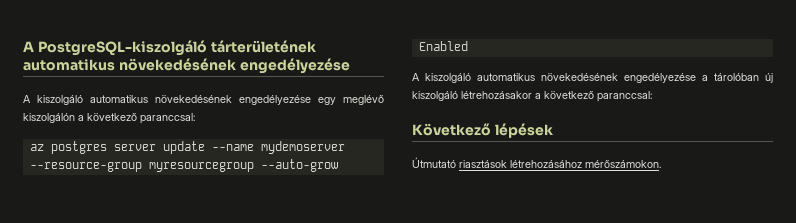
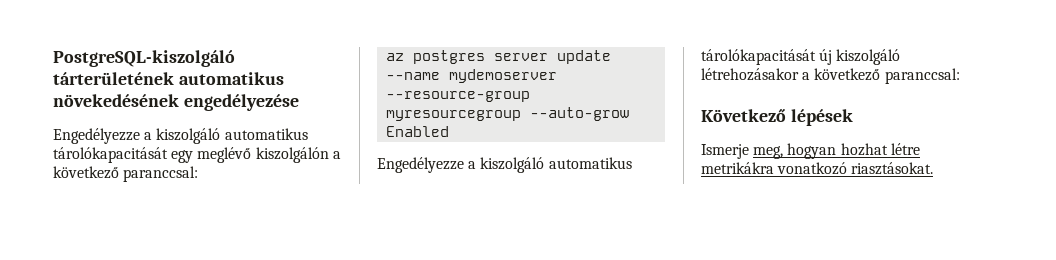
[23,41,34,52] A -> (53, 58) none
[23,95,311,105] A kiszolgáló automatikus növekedésének engedélyezése -> [53,128,308,144] [53,147,168,163] Engedélyezze a kiszolgáló automatikus tárolókapacitását
[412,73,759,83] A kiszolgáló automatikus növekedésének engedélyezése a tárolóban -> [377,157,632,173] [701,49,816,65] Engedélyezze a kiszolgáló automatikus tárolókapacitását
[412,157,661,168] Útmutató riasztások létrehozásához mérőszámokon. -> [701,143,920,159] [701,162,934,175] Ismerje meg, hogyan hozhat létre metrikákra vonatkozó riasztásokat.

